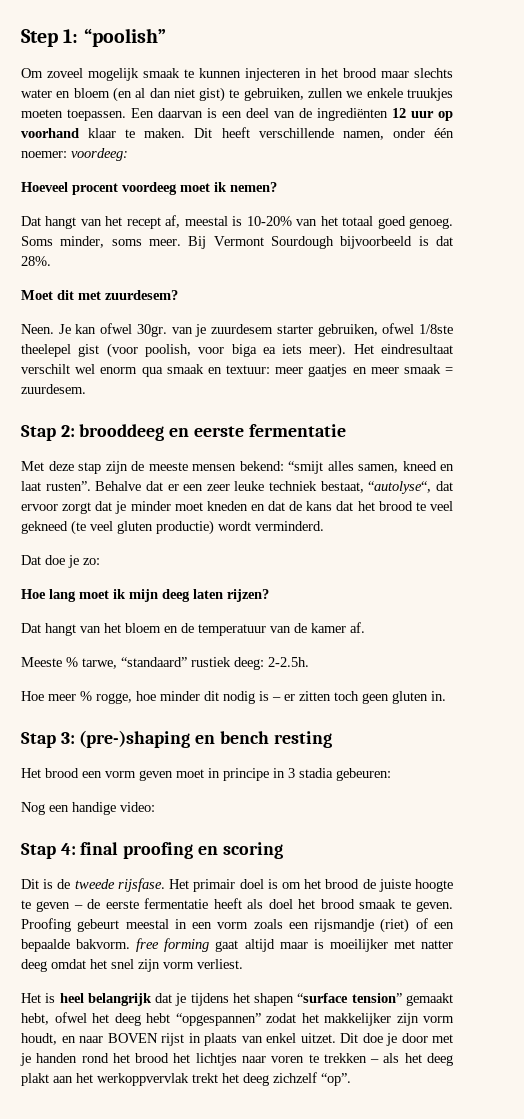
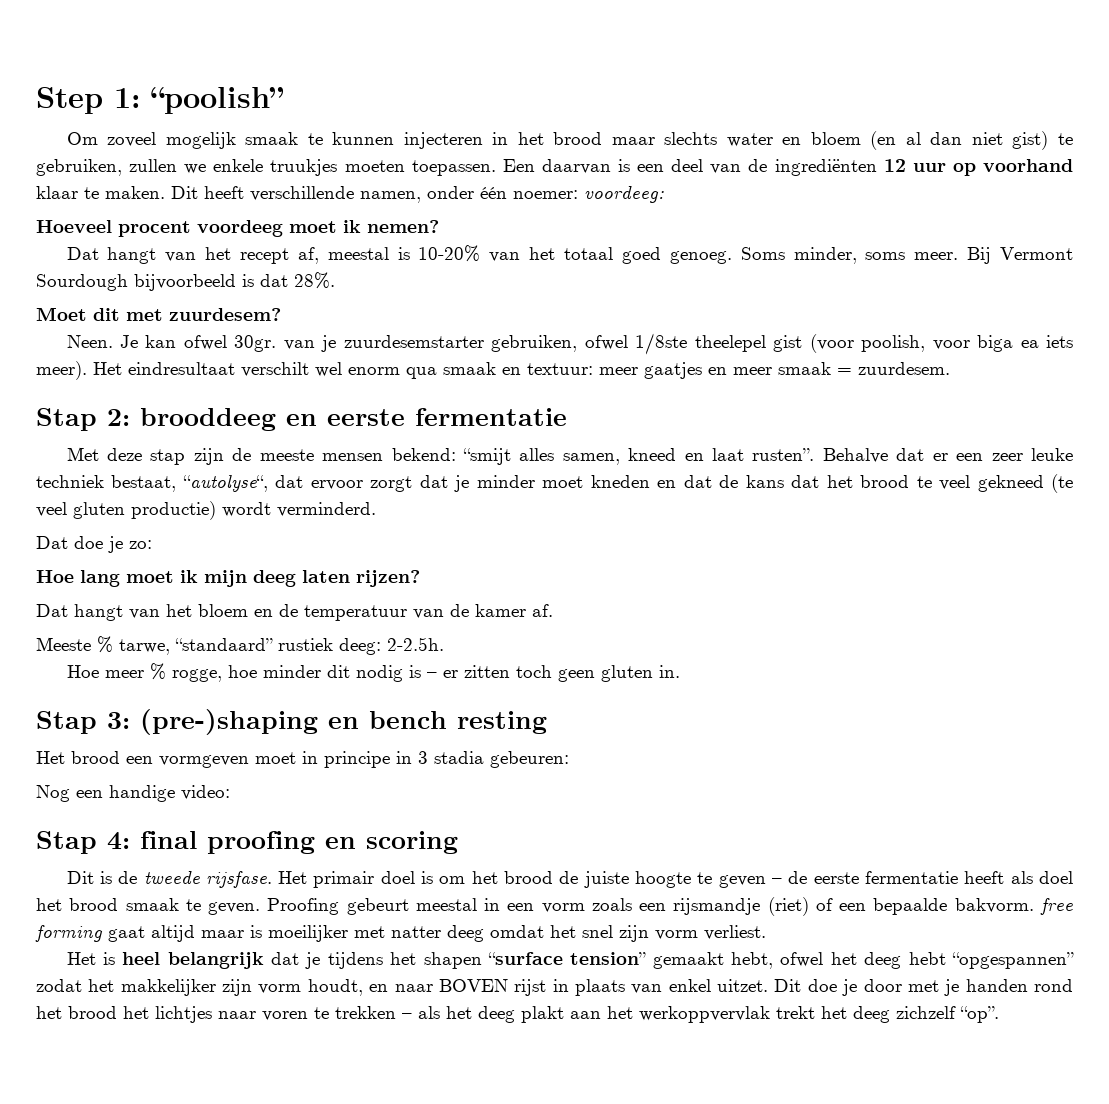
[211,324,313,334] zuurdesem starter -> [343,335,484,348] zuurdesemstarter
[105,770,173,781] vorm geven -> [159,755,249,768] vormgeven

